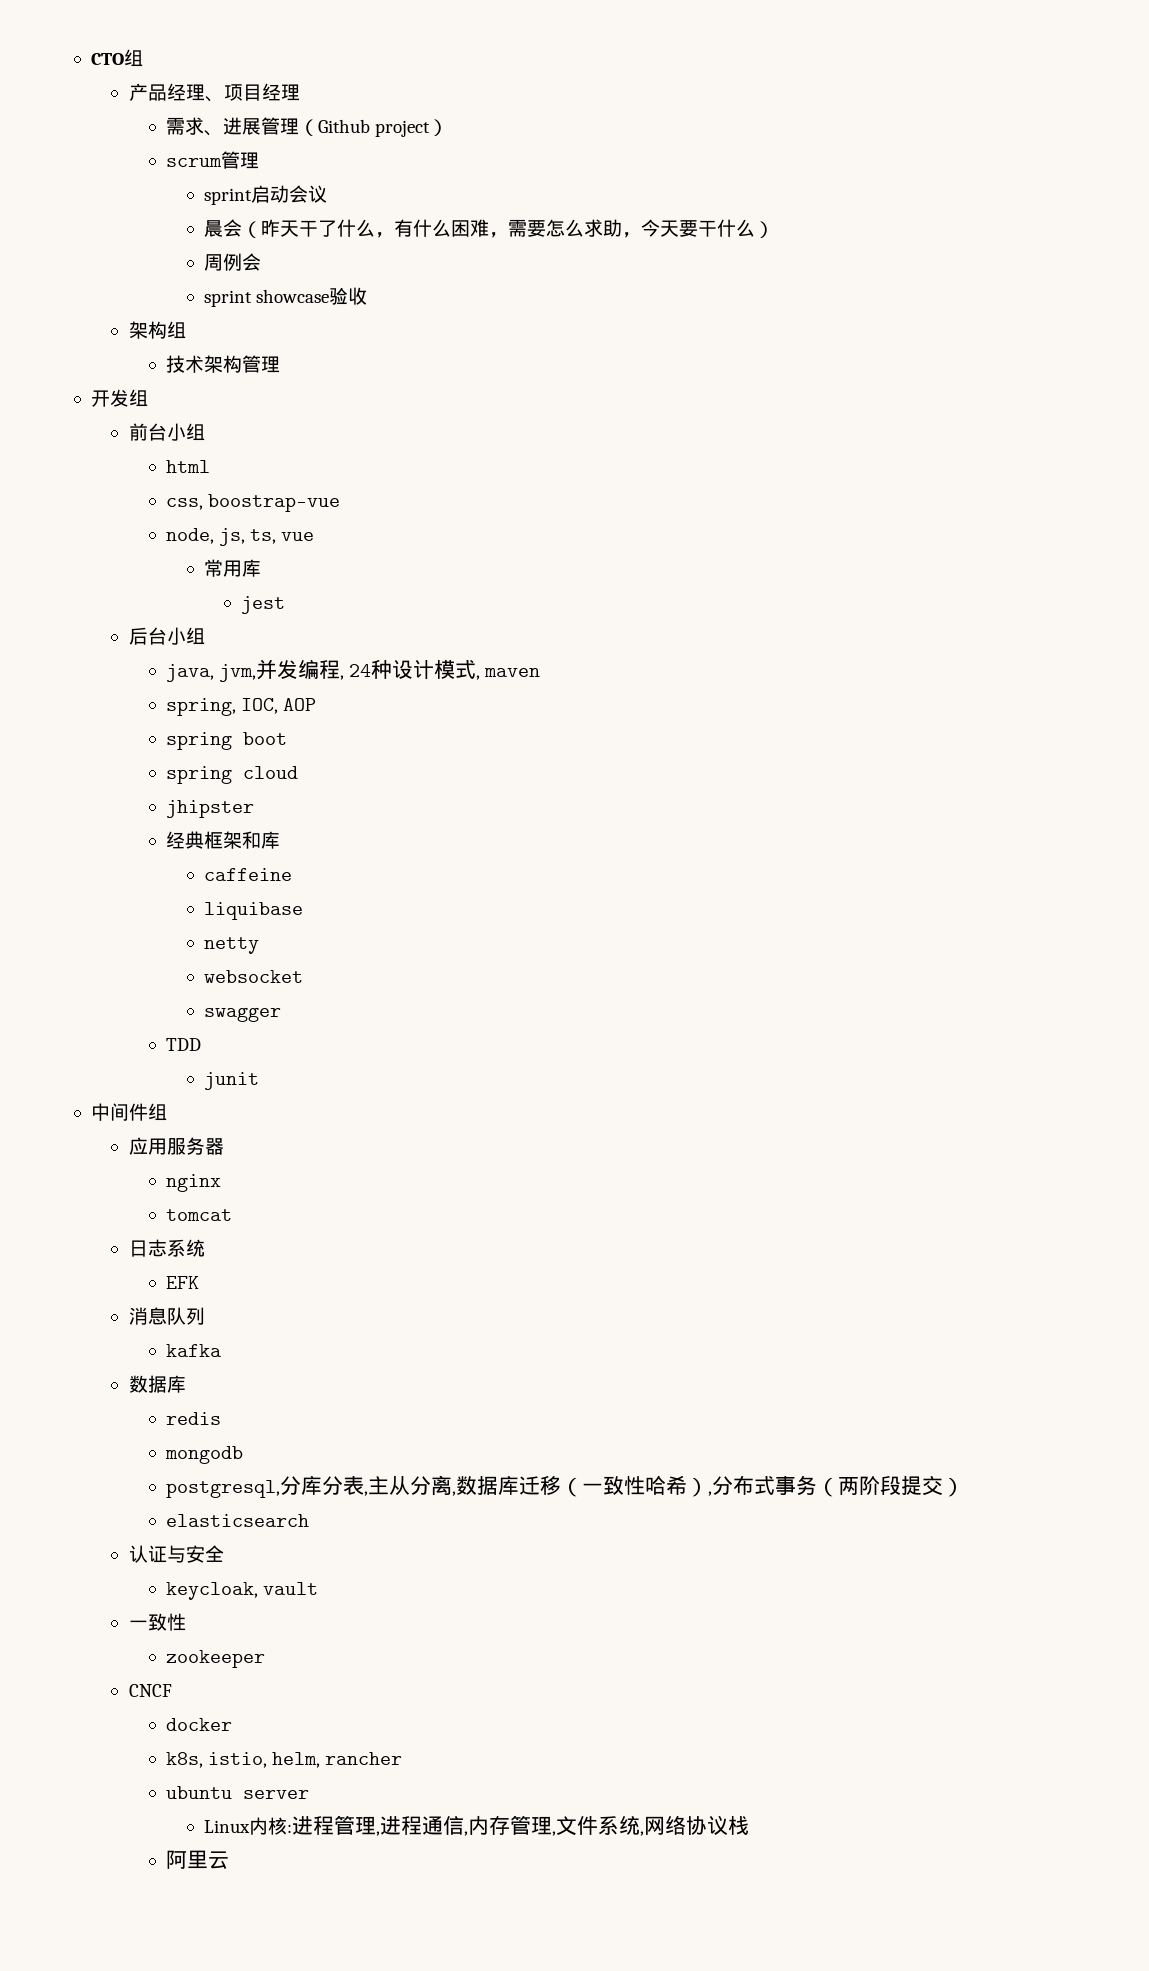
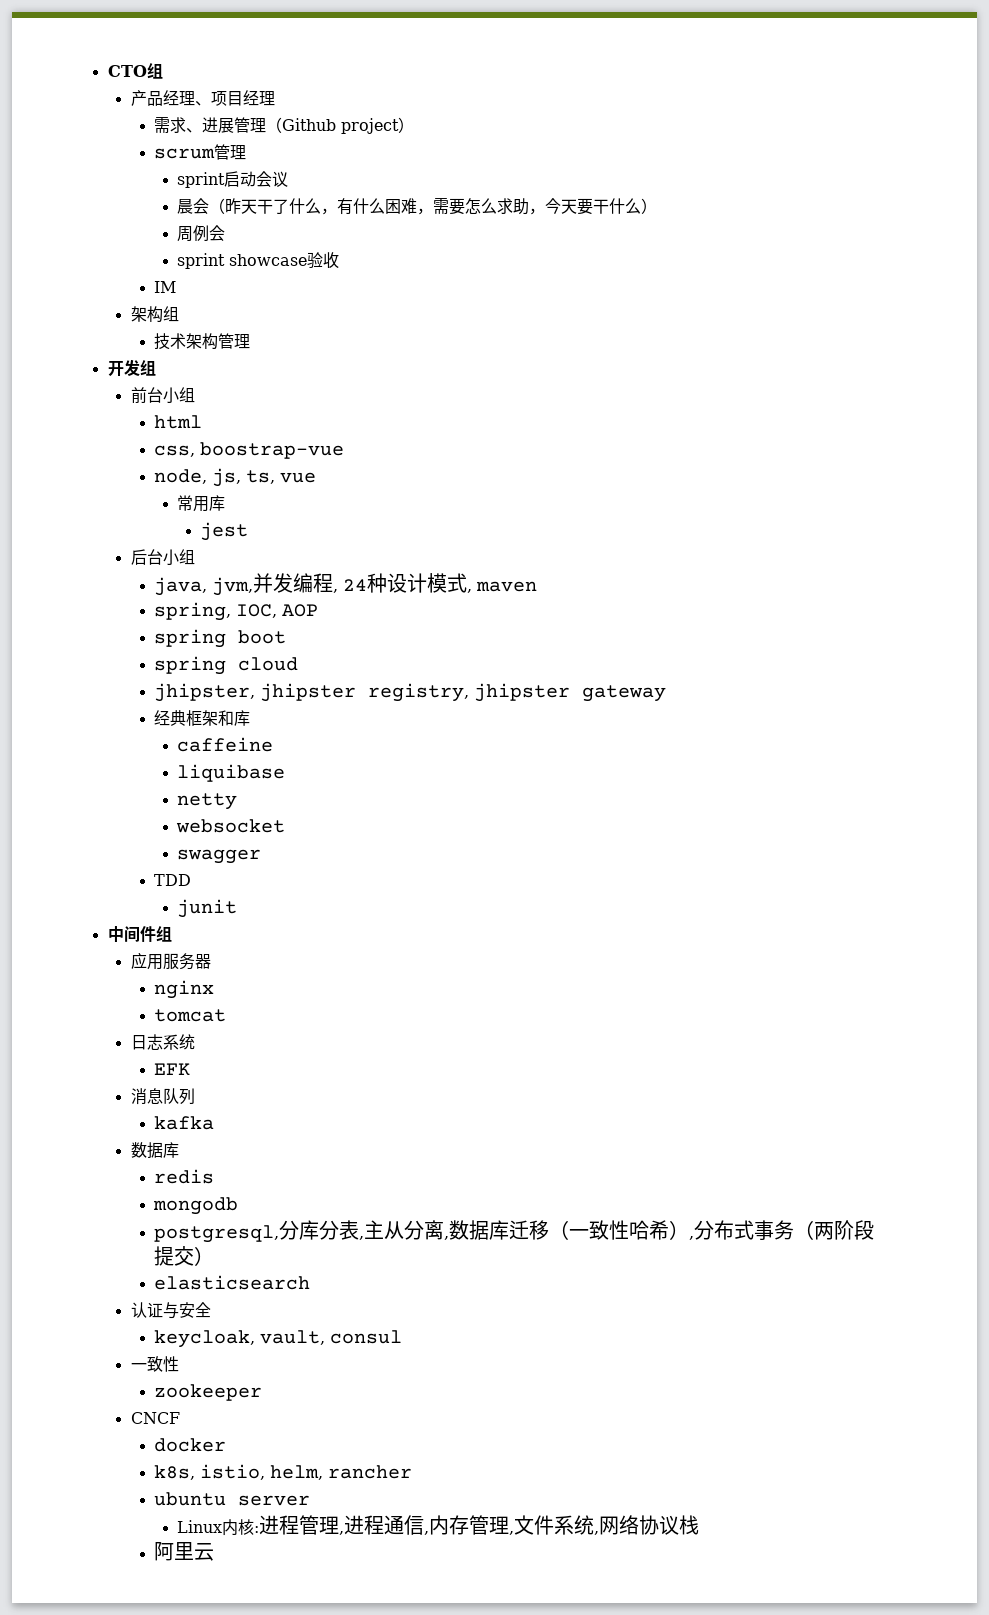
(367, 296) none -> [153,281,176,293] // IM
[166,800,255,818] jhipster -> [153,683,666,702] jhipster, jhipster registry, jhipster gateway
[263,1582,319,1595] vault -> [259,1330,402,1345] vault, consul

